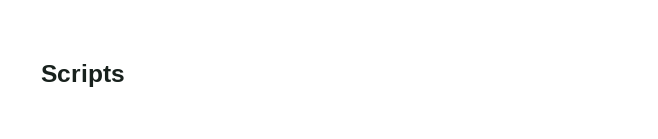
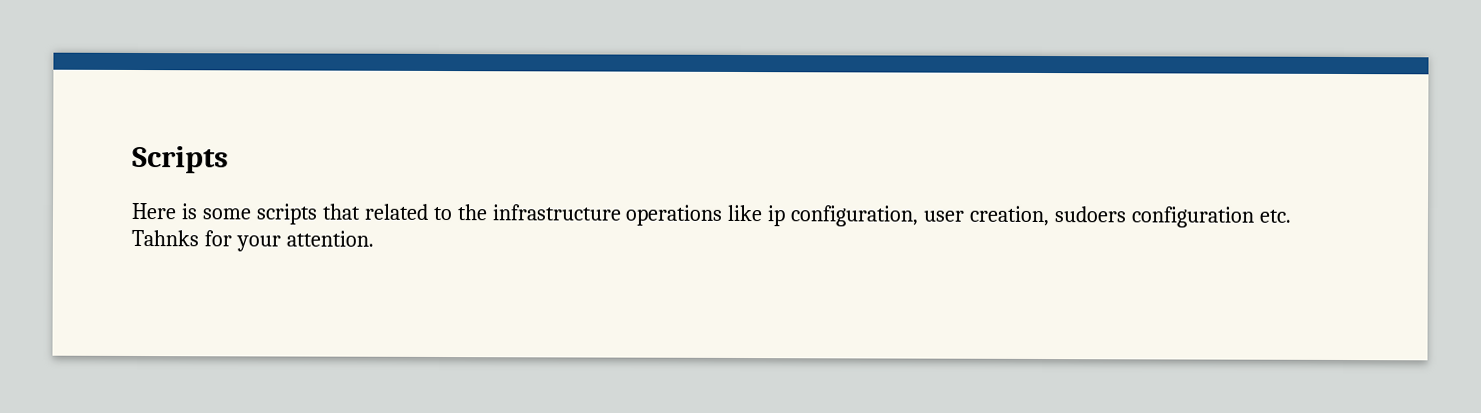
(125, 75) none -> [131,202,1291,228] [131,229,374,252] // Here is some scripts that related to the infrastructure operations like ip configuration, user creation, sudoers configuration etc. Tahnks for your attention.

